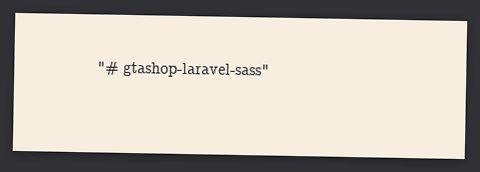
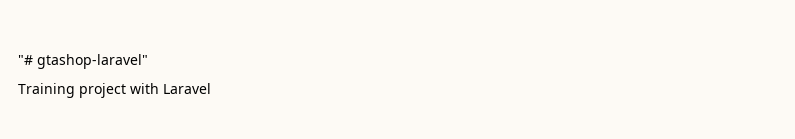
[123,61,270,79] gtashop-laravel-sass" -> [37,54,148,69] [18,83,211,98] gtashop-laravel" // Training project with Laravel

